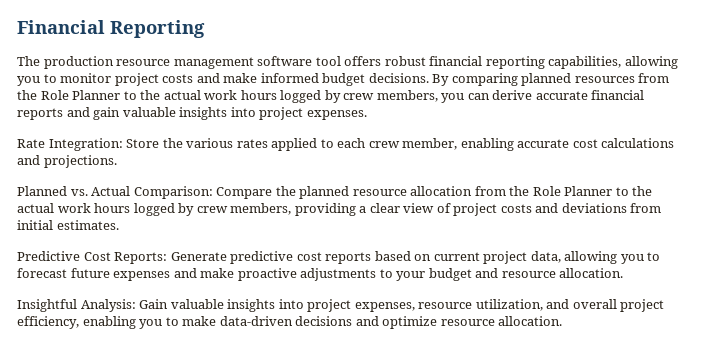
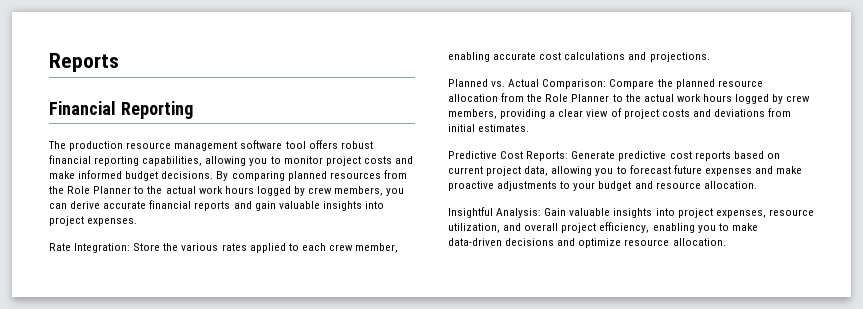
(17, 27) none -> [49,53,119,72] Reports //

